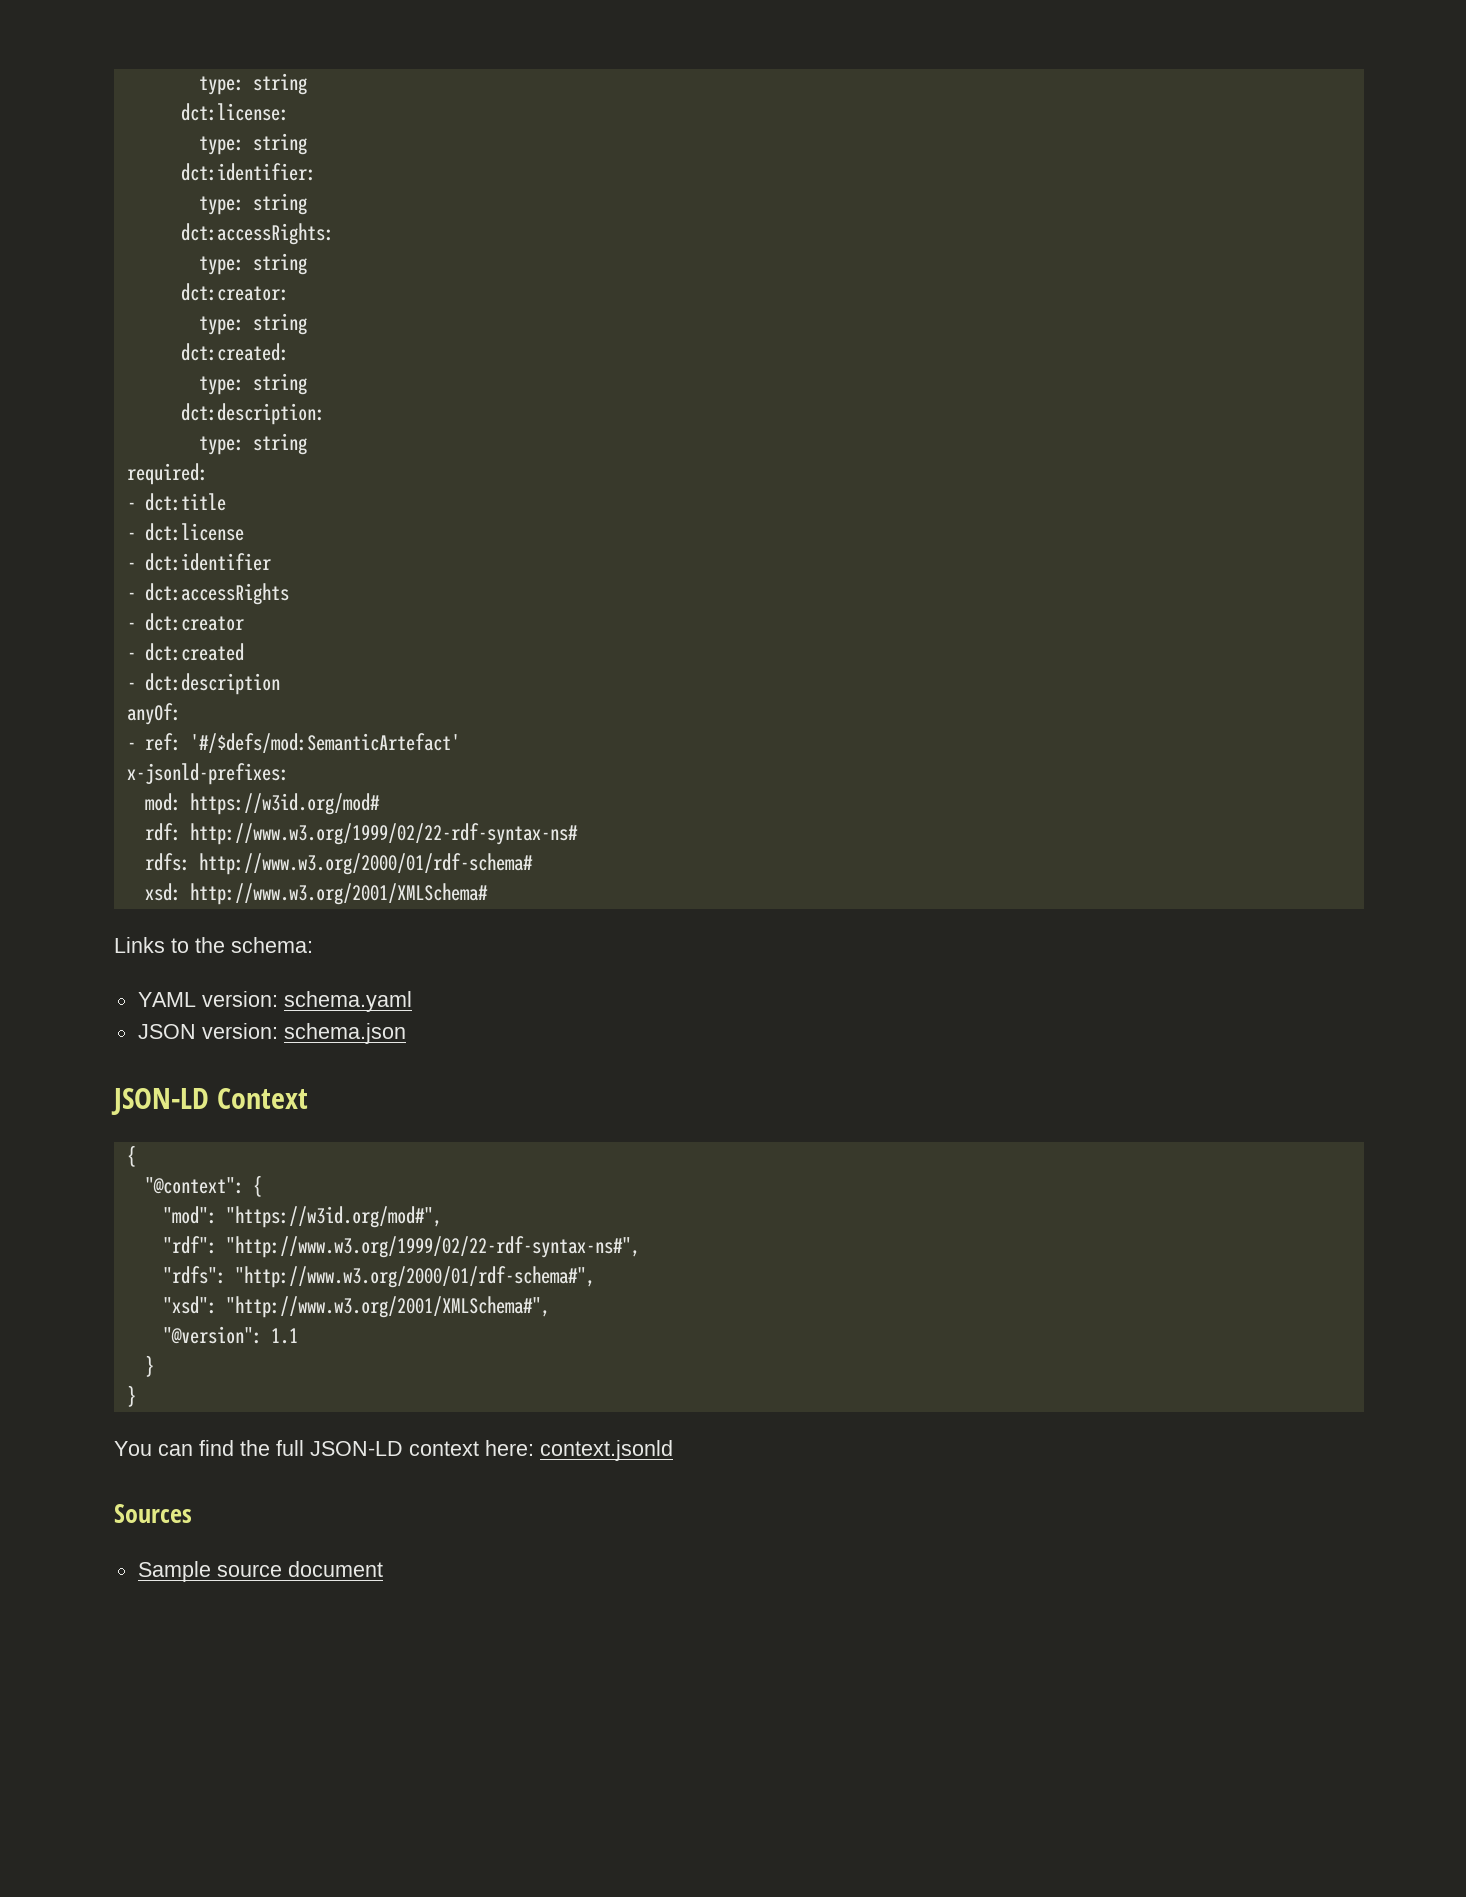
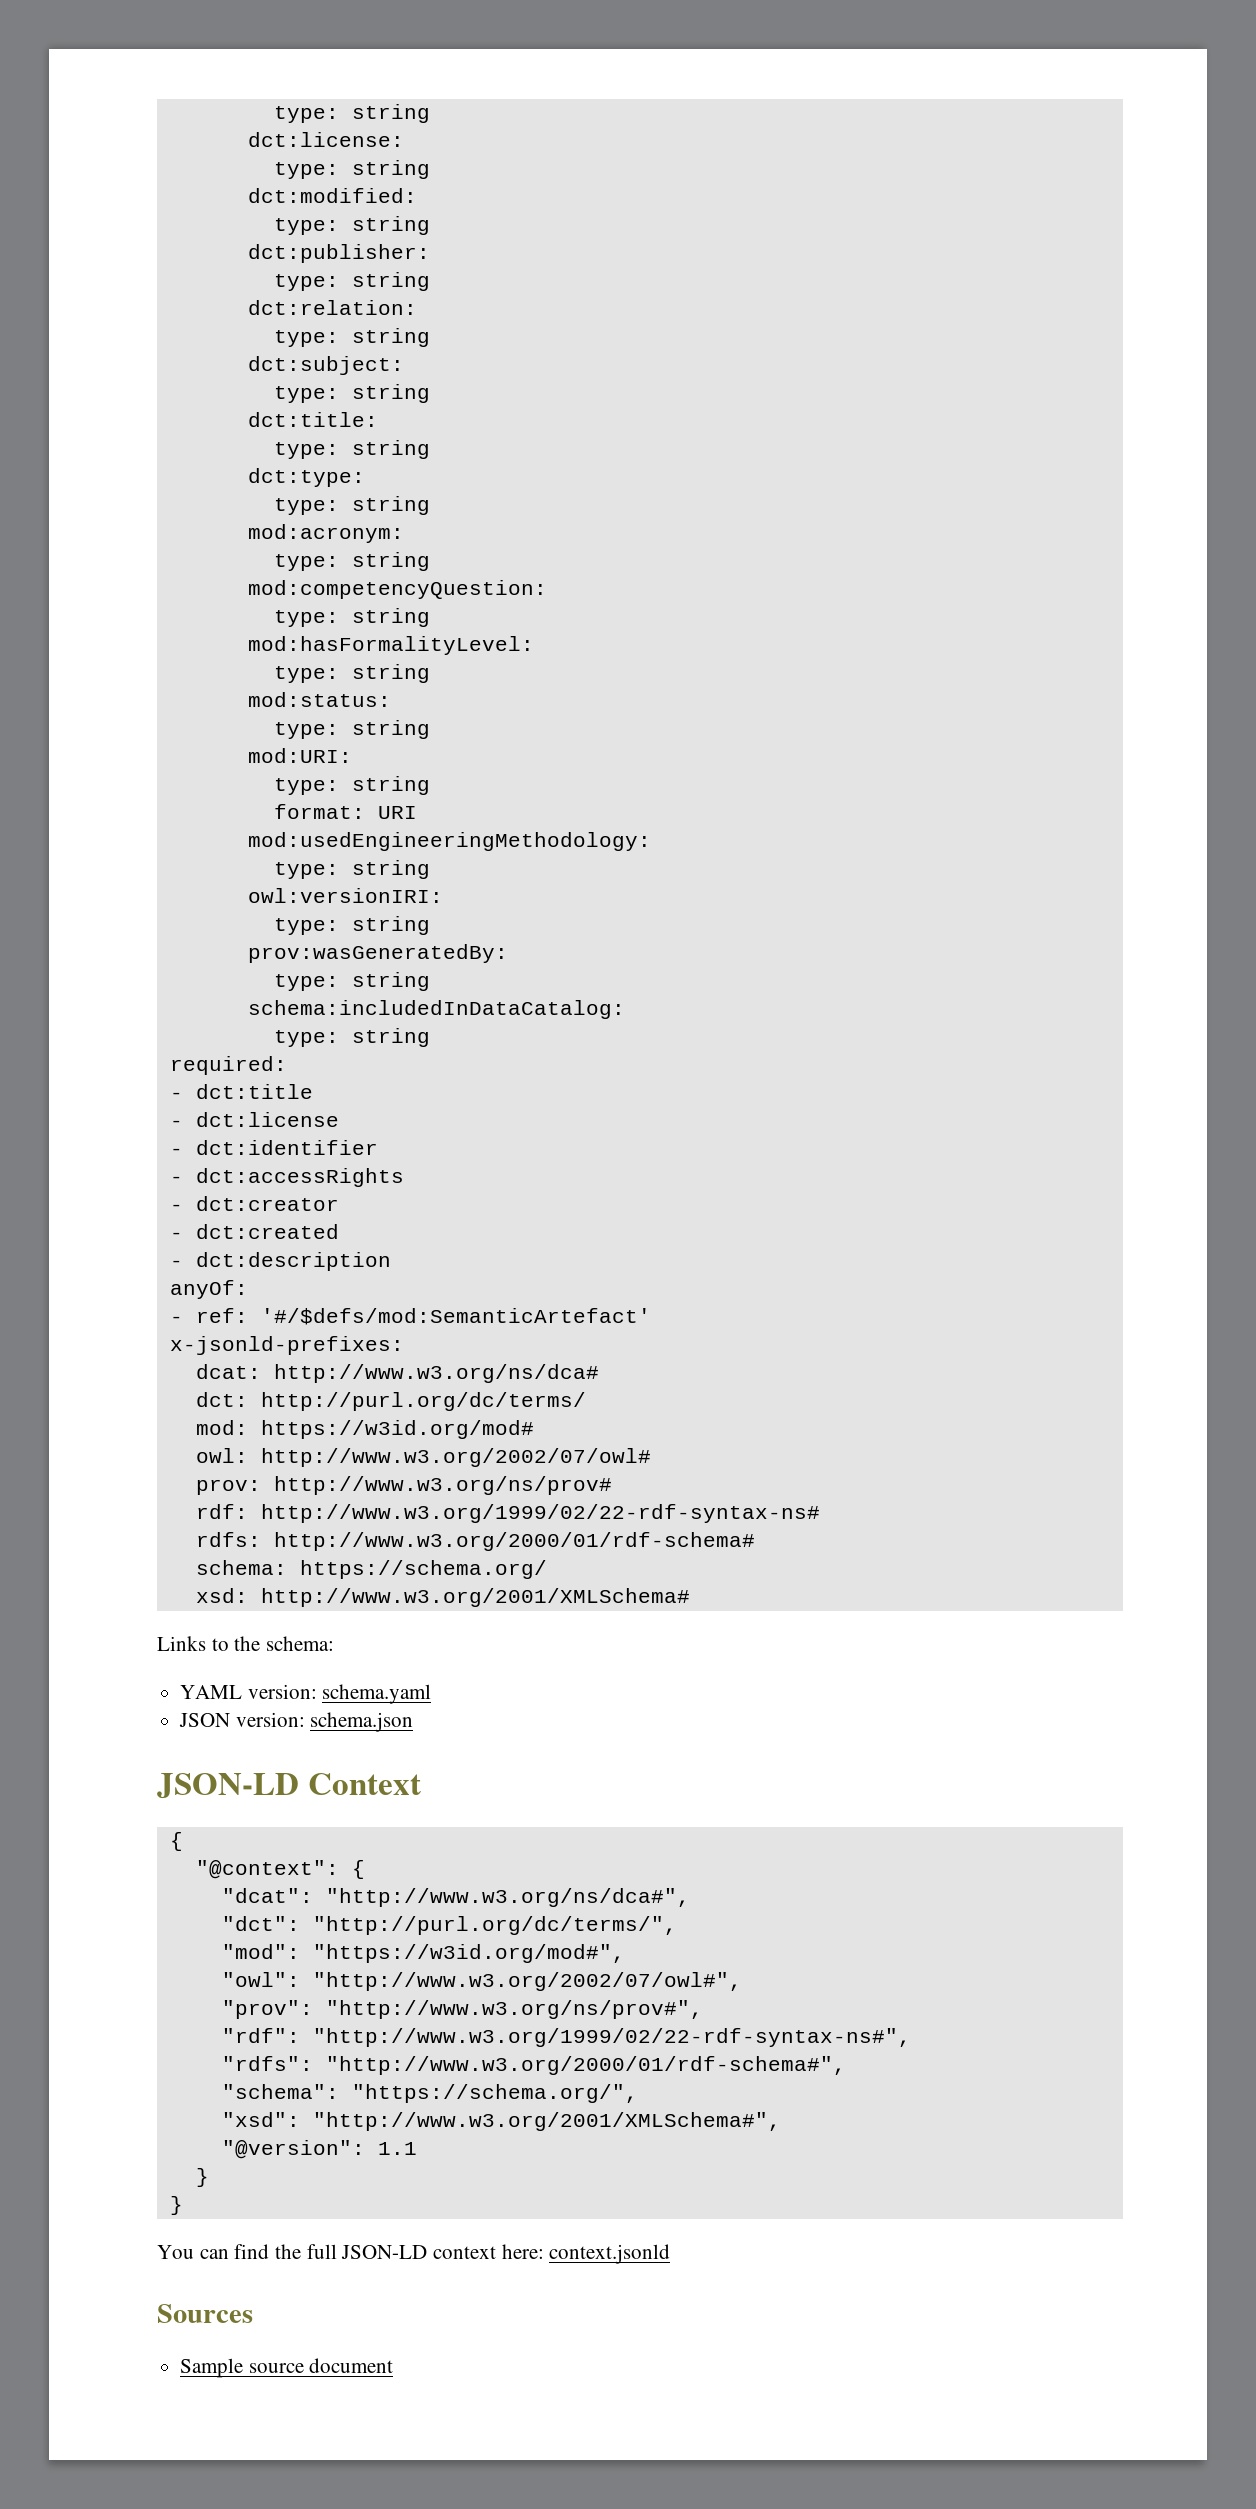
[180,163,316,181] [198,193,307,215] [180,223,334,245] [198,253,307,275] [180,283,289,301] [198,313,307,335] [180,343,289,361] [198,373,307,395] [180,403,325,425] dct:identifier: // type: string // dct:accessRights: // type: string // dct:creator: // type: string // dct:created: // type: string // dct:description: -> [247,188,417,203] [273,216,430,235] [247,244,430,263] [273,272,430,291] [247,300,417,315] [273,328,430,347] [247,356,404,375] [273,384,430,403] [247,412,378,427] [273,440,430,459] [247,468,365,487] [273,496,430,515] [247,524,404,543] [273,552,430,571] [247,580,547,599] [273,608,430,627] [247,636,534,655] [273,664,430,683] [247,692,391,707] [273,720,430,739] [247,748,352,763] [273,776,430,795] [273,804,417,819] [247,832,651,851] [273,860,430,879] [247,888,443,903] [273,916,430,935] [247,944,508,963] [273,972,430,991] [247,1000,625,1019] dct:modified: // type: string // dct:publisher: // type: string // dct:relation: // type: string // dct:subject: // type: string // dct:title: // type: string // dct:type: // type: string // mod:acronym: // type: string // mod:competencyQuestion: // type: string // mod:hasFormalityLevel: // type: string // mod:status: // type: string // mod:URI: // type: string // format: URI // mod:usedEngineeringMethodology: // type: string // owl:versionIRI: // type: string // prov:wasGeneratedBy: // type: string // schema:includedInDataCatalog:
[144,793,380,815] mod: https://w3id.org/mod# -> [195,1364,599,1383] [195,1392,586,1411] [195,1420,534,1439] [195,1448,651,1467] [195,1476,612,1495] dcat: http://www.w3.org/ns/dca# // dct: http://purl.org/dc/terms/ // mod: https://w3id.org/mod# // owl: http://www.w3.org/2002/07/owl# // prov: http://www.w3.org/ns/prov#
(533, 864) none -> [195,1560,547,1579] // schema: https://schema.org/
[162,1206,442,1228] "mod": "https://w3id.org/mod#", -> [221,1888,690,1907] [221,1916,677,1935] [221,1944,625,1963] [221,1972,742,1991] [221,2000,703,2019] "dcat": "http://www.w3.org/ns/dca#", // "dct": "http://purl.org/dc/terms/", // "mod": "https://w3id.org/mod#", // "owl": "http://www.w3.org/2002/07/owl#", // "prov": "http://www.w3.org/ns/prov#",
(595, 1277) none -> [221,2084,638,2103] // "schema": "https://schema.org/",

